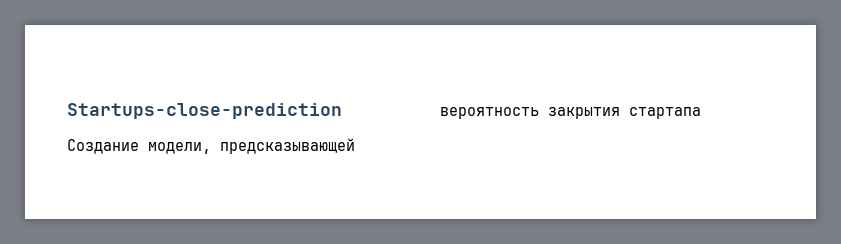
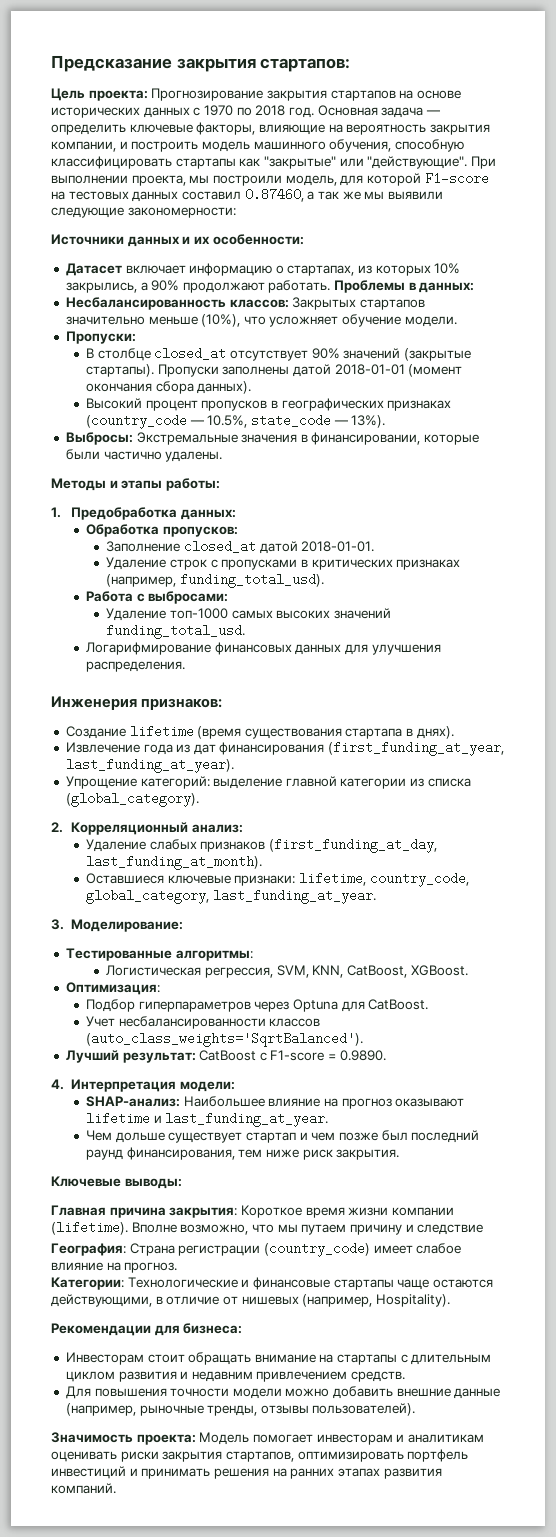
[67,103,342,119] [67,138,355,154] [440,107,701,119] Startups-close-prediction // Создание модели, предсказывающей вероятность закрытия стартапа -> [51,55,351,72] [51,88,461,101] [51,105,441,118] [51,122,490,135] [51,139,464,152] [51,156,496,169] [51,172,489,186] [51,188,443,202] [51,207,236,218] [51,234,304,247] [65,263,461,276] [65,280,475,293] [65,297,425,310] [65,314,457,327] [65,331,136,344] [86,347,472,361] [86,364,463,377] [86,381,252,394] [86,398,452,411] [86,414,386,429] [65,432,480,445] [65,449,223,462] [51,478,220,491] [51,507,236,520] [86,524,238,537] [106,540,375,554] [106,557,461,570] [106,573,325,588] [86,591,229,604] [106,608,391,621] [106,624,246,639] [86,642,441,655] [86,661,186,672] [51,696,223,710] [65,725,454,739] [65,741,505,756] [65,758,234,773] [65,776,471,789] [65,792,199,807] [51,822,243,835] [86,838,438,853] [86,855,263,870] [86,872,469,887] [86,889,376,904] [51,919,184,932] [65,948,253,961] [106,965,468,978] [65,982,160,995] [86,999,429,1012] [86,1016,321,1029] [86,1032,364,1047] [65,1050,386,1063] [51,1079,235,1092] [86,1096,465,1109] [86,1112,329,1127] [86,1130,480,1143] [86,1147,400,1160] [51,1176,182,1189] [51,1205,454,1218] [51,1221,484,1235] [51,1242,462,1257] [51,1262,178,1273] [51,1277,493,1290] [51,1294,450,1307] [51,1323,243,1336] [65,1352,492,1365] [65,1371,406,1382] [65,1386,501,1399] [65,1403,416,1416] [51,1432,484,1445] [51,1449,469,1462] [51,1466,442,1479] [51,1483,116,1494] Предсказание закрытия стартапов: // Цель проекта: Прогнозирование закрытия стартапов на основе исторических данных с 1970 по 2018 год. Основная задача — определить ключевые факторы, влияющие на вероятность закрытия компании, и построить модель машинного обучения, способную классифицировать стартапы как "закрытые" или "действующие". При выполнении проекта, мы построили модель, для которой F1-score на тестовых данных составил 0.87460, а так же мы выявили следующие закономерности: // Источники данных и их особенности: // Датасет включает информацию о стартапах, из которых 10% закрылись, а 90% продолжают работать. Проблемы в данных: // Несбалансированность классов: Закрытых стартапов значительно меньше (10%), что усложняет обучение модели. // Пропуски: // В столбце closed_at отсутствует 90% значений (закрытые стартапы). Пропуски заполнены датой 2018-01-01 (момент окончания сбора данных). // Высокий процент пропусков в географических признаках (country_code — 10.5%, state_code — 13%). // Выбросы: Экстремальные значения в финансировании, которые были частично удалены. // Методы и этапы работы: // 1. Предобработка данных: // Обработка пропусков: // Заполнение closed_at датой 2018-01-01. // Удаление строк с пропусками в критических признаках (например, funding_total_usd). // Работа с выбросами: // Удаление топ-1000 самых высоких значений funding_total_usd. // Логарифмирование финансовых данных для улучшения распределения. // Инженерия признаков: // Создание lifetime (время существования стартапа в днях). // Извлечение года из дат финансирования (first_funding_at_year, last_funding_at_year). // Упрощение категорий: выделение главной категории из списка (global_category). // 2. Корреляционный анализ: // Удаление слабых признаков (first_funding_at_day, last_funding_at_month). // Оставшиеся ключевые признаки: lifetime, country_code, global_category, last_funding_at_year. // 3. Моделирование: // Тестированные алгоритмы: // Логистическая регрессия, SVM, KNN, CatBoost, XGBoost. // Оптимизация: // Подбор гиперпараметров через Optuna для CatBoost. // Учет несбалансированности классов (auto_class_weights='SqrtBalanced'). // Лучший результат: CatBoost с F1-score = 0.9890. // 4. Интерпретация модели: // SHAP-анализ: Наибольшее влияние на прогноз оказывают lifetime и last_funding_at_year. // Чем дольше существует стартап и чем позже был последний раунд финансирования, тем ниже риск закрытия. // Ключевые выводы: // Главная причина закрытия: Короткое время жизни компании (lifetime). Вполне возможно, что мы путаем причину и следствие // География: Страна регистрации (country_code) имеет слабое влияние на прогноз. // Категории: Технологические и финансовые стартапы чаще остаются действующими, в отличие от нишевых (например, Hospitality). // Рекомендации для бизнеса: // Инвесторам стоит обращать внимание на стартапы с длительным циклом развития и недавним привлечением средств. // Для повышения точности модели можно добавить внешние данные (например, рыночные тренды, отзывы пользователей). // Значимость проекта: Модель помогает инвесторам и аналитикам оценивать риски закрытия стартапов, оптимизировать портфель инвестиций и принимать решения на ранних этапах развития компаний.

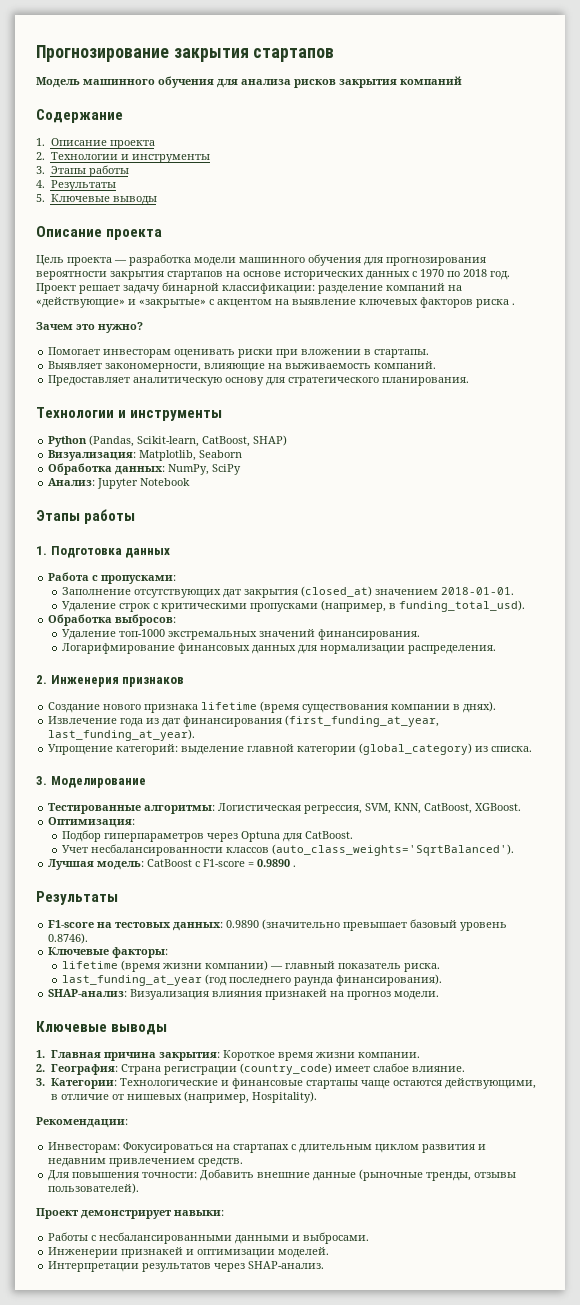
[51,55,351,72] [51,88,264,101] Предсказание закрытия стартапов: // Цель проекта: Прогнозирование -> [36,45,335,62] [36,76,462,88] [36,109,123,123] [36,138,155,149] [36,152,210,163] [36,165,129,177] [36,180,116,191] [36,194,157,205] [36,226,163,240] [36,254,486,266] [36,271,107,280] Прогнозирование закрытия стартапов // Модель машинного обучения для анализа рисков закрытия компаний // Содержание // 1. Описание проекта // 2. Технологии и инструменты // 3. Этапы работы // 4. Результаты // 5. Ключевые выводы // Описание проекта // Цель проекта — разработка модели машинного обучения для прогнозирования вероятности
[317,105,441,118] [51,122,490,135] [51,139,464,152] [51,156,496,169] [51,172,489,186] [51,188,443,202] [51,207,236,218] [51,234,304,247] [65,263,461,276] [65,280,475,293] [65,297,425,310] [65,314,457,327] [65,331,136,344] [86,347,472,361] [86,364,463,377] [86,381,252,394] [86,398,452,411] [86,414,386,429] [65,432,480,445] [65,449,223,462] [51,478,220,491] [51,507,236,520] [86,524,238,537] [106,540,375,554] [106,557,461,570] [106,573,325,588] [86,591,229,604] [106,608,391,621] [106,624,246,639] Основная задача — определить ключевые факторы, влияющие на вероятность закрытия компании, и построить модель машинного обучения, способную классифицировать стартапы как "закрытые" или "действующие". При выполнении проекта, мы построили модель, для которой F1-score на тестовых данных составил 0.87460, а так же мы выявили следующие закономерности: // Источники данных и их особенности: // Датасет включает информацию о стартапах, из которых 10% закрылись, а 90% продолжают работать. Проблемы в данных: // Несбалансированность классов: Закрытых стартапов значительно меньше (10%), что усложняет обучение модели. // Пропуски: // В столбце closed_at отсутствует 90% значений (закрытые стартапы). Пропуски заполнены датой 2018-01-01 (момент окончания сбора данных). // Высокий процент пропусков в географических признаках (country_code — 10.5%, state_code — 13%). // Выбросы: Экстремальные значения в финансировании, которые были частично удалены. // Методы и этапы работы: // 1. Предобработка данных: // Обработка пропусков: // Заполнение closed_at датой 2018-01-01. // Удаление строк с пропусками в критических признаках (например, funding_total_usd). // Работа с выбросами: // Удаление топ-1000 самых высоких значений funding_total_usd. -> [36,282,462,294] [36,297,515,308] [36,322,143,333] [48,347,430,358] [48,361,437,372] [48,375,470,386] [36,407,223,421] [48,435,288,447] [48,450,243,461] [48,463,242,475] [48,478,191,489] [36,509,136,524] [36,546,171,558] [48,572,177,584] [61,586,514,598] [61,600,525,612] [48,614,177,626] [61,629,420,640] Проект решает задачу бинарной классификации: разделение компаний на «действующие» и «закрытые» с акцентом на выявление ключевых факторов риска . // Зачем это нужно? // Помогает инвесторам оценивать риски при вложении в стартапы. // Выявляет закономерности, влияющие на выживаемость компаний. // Предоставляет аналитическую основу для стратегического планирования. // Технологии и инструменты // Python (Pandas, Scikit-learn, CatBoost, SHAP) // Визуализация: Matplotlib, Seaborn // Обработка данных: NumPy, SciPy // Анализ: Jupyter Notebook // Этапы работы // 1. Подготовка данных // Работа с пропусками: // Заполнение отсутствующих дат закрытия (closed_at) значением 2018-01-01. // Удаление строк с критическими пропусками (например, в funding_total_usd). // Обработка выбросов: // Удаление топ-1000 экстремальных значений финансирования.
[371,644,441,655] улучшения -> [319,645,405,654] нормализации
[51,696,223,710] Инженерия признаков: -> [36,675,185,687] 2. Инженерия признаков
(126, 732) none -> [103,704,199,713] нового признака
[345,728,403,739] стартапа -> [391,704,451,710] компании
[410,778,471,787] [65,792,199,807] [51,822,243,835] [86,838,438,853] [86,855,263,870] [86,872,469,887] [86,889,376,904] [51,919,184,932] из списка (global_category). // 2. Корреляционный анализ: // Удаление слабых признаков (first_funding_at_day, last_funding_at_month). // Оставшиеся ключевые признаки: lifetime, country_code, global_category, last_funding_at_year. // 3. Моделирование: -> [359,743,533,755] [36,776,146,788] (global_category) из списка. // 3. Моделирование
(253, 955) // -> (216, 809) none
[65,1050,196,1063] Лучший результат: -> [48,859,145,870] Лучшая модель:
[339,1050,386,1061] [51,1079,235,1092] [86,1096,465,1109] [86,1112,329,1127] [86,1130,480,1143] [86,1147,400,1160] [51,1176,182,1189] 0.9890. // 4. Интерпретация модели: // SHAP-анализ: Наибольшее влияние на прогноз оказывают lifetime и last_funding_at_year. // Чем дольше существует стартап и чем позже был последний раунд финансирования, тем ниже риск закрытия. // Ключевые выводы: // -> [257,859,297,867] [36,891,118,905] [48,919,508,931] [48,933,89,944] [48,947,169,958] [61,960,440,972] [61,974,442,986] [48,989,440,1000] [36,1021,168,1035] [36,1050,45,1058] 0.9890 . // Результаты // F1-score на тестовых данных: 0.9890 (значительно превышает базовый уровень 0.8746). // Ключевые факторы: // lifetime (время жизни компании) — главный показатель риска. // last_funding_at_year (год последнего раунда финансирования). // SHAP-анализ: Визуализация влияния признакей на прогноз модели. // Ключевые выводы // 1.
[391,1207,454,1216] [51,1221,484,1235] компании (lifetime). Вполне возможно, что мы путаем причину и следствие // -> [357,1052,420,1058] [36,1064,45,1072] компании. // 2.
[51,1262,178,1273] влияние на прогноз. // -> [411,1066,465,1072] [36,1078,45,1086] влияние. // 3.
[51,1323,243,1336] [65,1352,398,1365] Рекомендации для бизнеса: // Инвесторам стоит обращать внимание на стартапы -> [36,1117,128,1128] [48,1142,290,1153] Рекомендации: // Инвесторам: Фокусироваться на стартапах
[170,1386,501,1399] [65,1403,416,1416] [51,1432,484,1445] [51,1449,469,1462] [51,1466,442,1479] [51,1483,116,1494] точности модели можно добавить внешние данные (например, рыночные тренды, отзывы пользователей). // Значимость проекта: Модель помогает инвесторам и аналитикам оценивать риски закрытия стартапов, оптимизировать портфель инвестиций и принимать решения на ранних этапах развития компаний. -> [142,1169,517,1181] [48,1183,140,1194] [36,1208,224,1219] [48,1232,370,1244] [48,1247,330,1258] [48,1261,325,1272] точности: Добавить внешние данные (рыночные тренды, отзывы пользователей). // Проект демонстрирует навыки: // Работы с несбалансированными данными и выбросами. // Инженерии признакей и оптимизации моделей. // Интерпретации результатов через SHAP-анализ.

